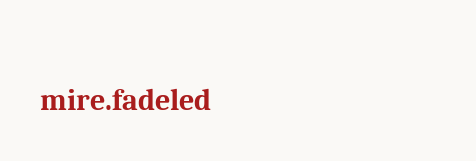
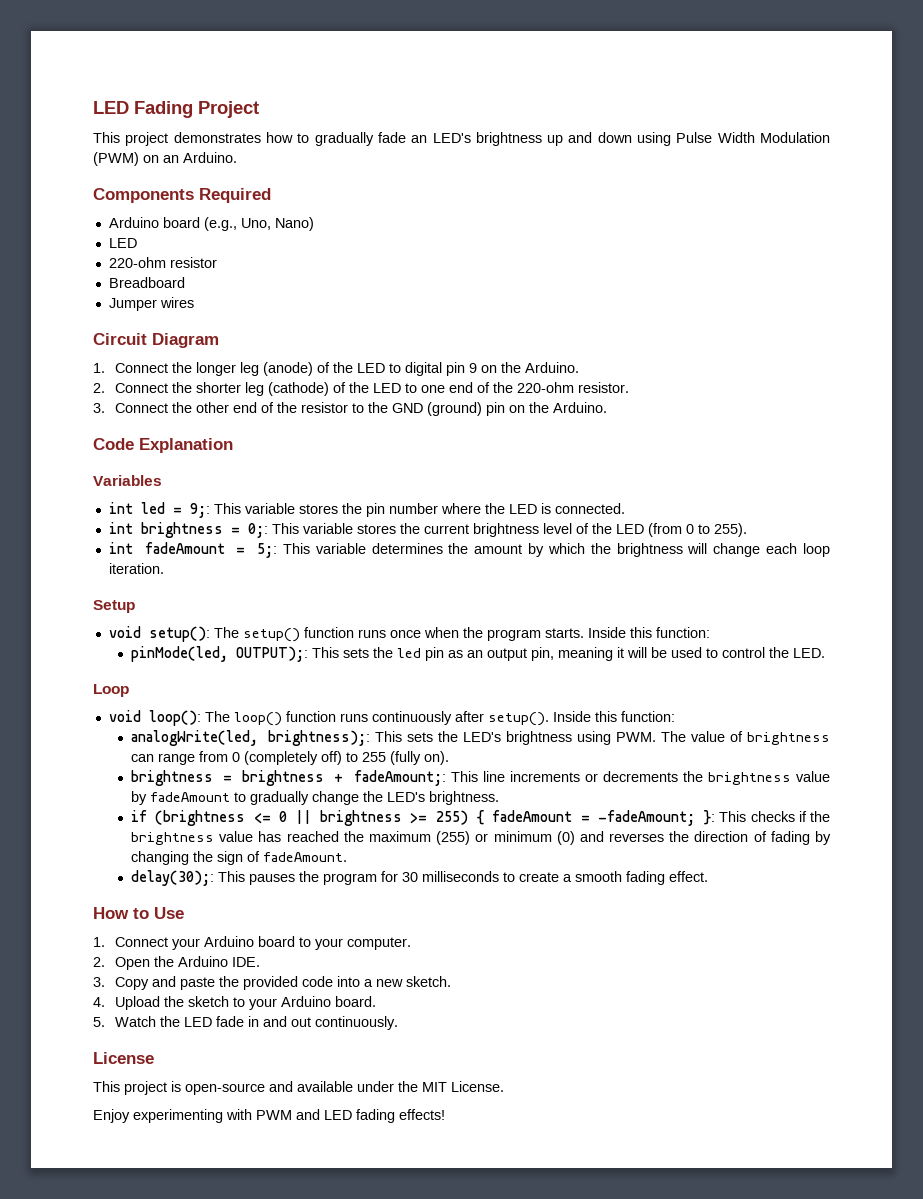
[40,88,211,110] mire.fadeled -> [93,101,259,118] [93,132,830,146] [93,152,237,166] [93,188,271,203] [108,217,314,231] [108,238,137,248] [108,257,217,268] [108,277,185,288] [108,297,194,311] [93,333,219,348] [93,362,580,376] [93,382,630,396] [93,402,608,416] [93,438,233,453] [93,475,162,486] [108,502,625,518] [108,522,747,538] [108,542,830,558] [108,563,164,574] [93,600,135,613] [108,626,710,642] [131,646,826,662] [93,684,129,697] [108,710,675,726] [131,730,830,746] [131,751,450,765] [131,770,830,786] [131,791,500,805] [131,810,831,826] [131,831,831,845] [131,851,348,865] [131,870,709,886] [93,907,184,919] [93,936,412,950] [93,956,261,970] [93,976,452,990] [93,996,377,1010] [93,1016,399,1030] [93,1052,154,1064] [93,1081,504,1095] [93,1109,445,1123] LED Fading Project // This project demonstrates how to gradually fade an LED's brightness up and down using Pulse Width Modulation (PWM) on an Arduino. // Components Required // Arduino board (e.g., Uno, Nano) // LED // 220-ohm resistor // Breadboard // Jumper wires // Circuit Diagram // 1. Connect the longer leg (anode) of the LED to digital pin 9 on the Arduino. // 2. Connect the shorter leg (cathode) of the LED to one end of the 220-ohm resistor. // 3. Connect the other end of the resistor to the GND (ground) pin on the Arduino. // Code Explanation // Variables // int led = 9;: This variable stores the pin number where the LED is connected. // int brightness = 0;: This variable stores the current brightness level of the LED (from 0 to 255). // int fadeAmount = 5;: This variable determines the amount by which the brightness will change each loop iteration. // Setup // void setup(): The setup() function runs once when the program starts. Inside this function: // pinMode(led, OUTPUT);: This sets the led pin as an output pin, meaning it will be used to control the LED. // Loop // void loop(): The loop() function runs continuously after setup(). Inside this function: // analogWrite(led, brightness);: This sets the LED's brightness using PWM. The value of brightness can range from 0 (completely off) to 255 (fully on). // brightness = brightness + fadeAmount;: This line increments or decrements the brightness value by fadeAmount to gradually change the LED's brightness. // if (brightness <= 0 || brightness >= 255) { fadeAmount = -fadeAmount; }: This checks if the brightness value has reached the maximum (255) or minimum (0) and reverses the direction of fading by changing the sign of fadeAmount. // delay(30);: This pauses the program for 30 milliseconds to create a smooth fading effect. // How to Use // 1. Connect your Arduino board to your computer. // 2. Open the Arduino IDE. // 3. Copy and paste the provided code into a new sketch. // 4. Upload the sketch to your Arduino board. // 5. Watch the LED fade in and out continuously. // License // This project is open-source and available under the MIT License. // Enjoy experimenting with PWM and LED fading effects!

